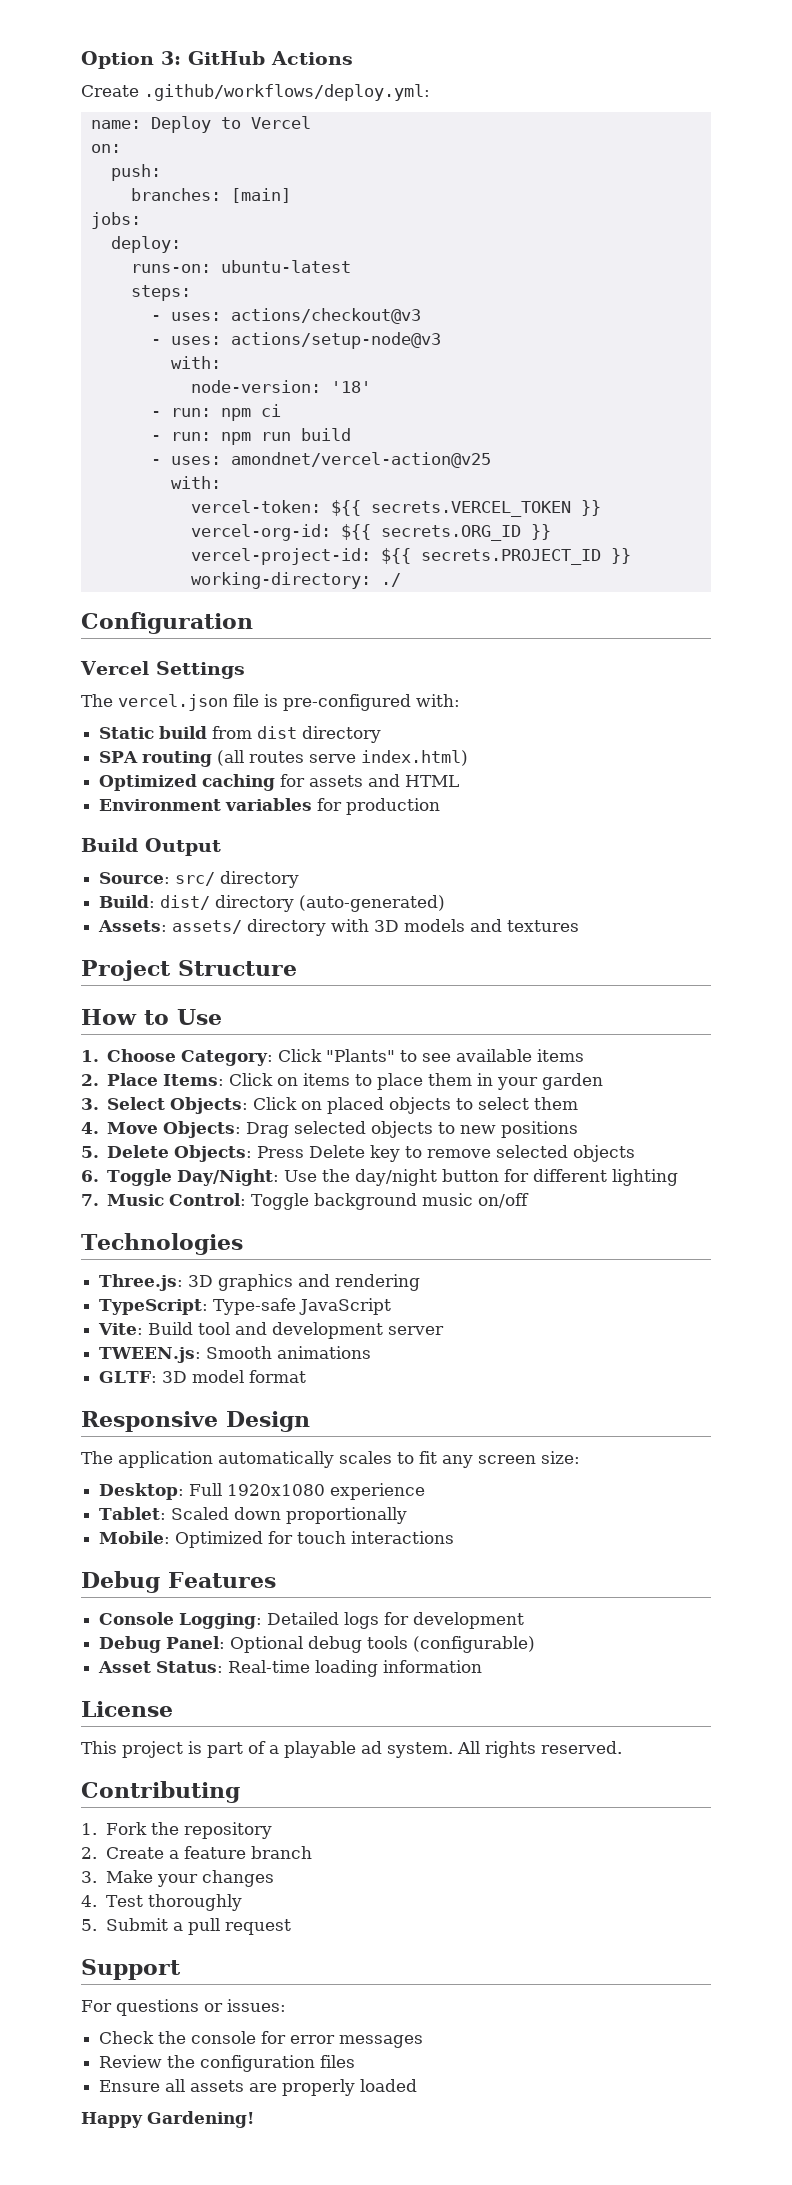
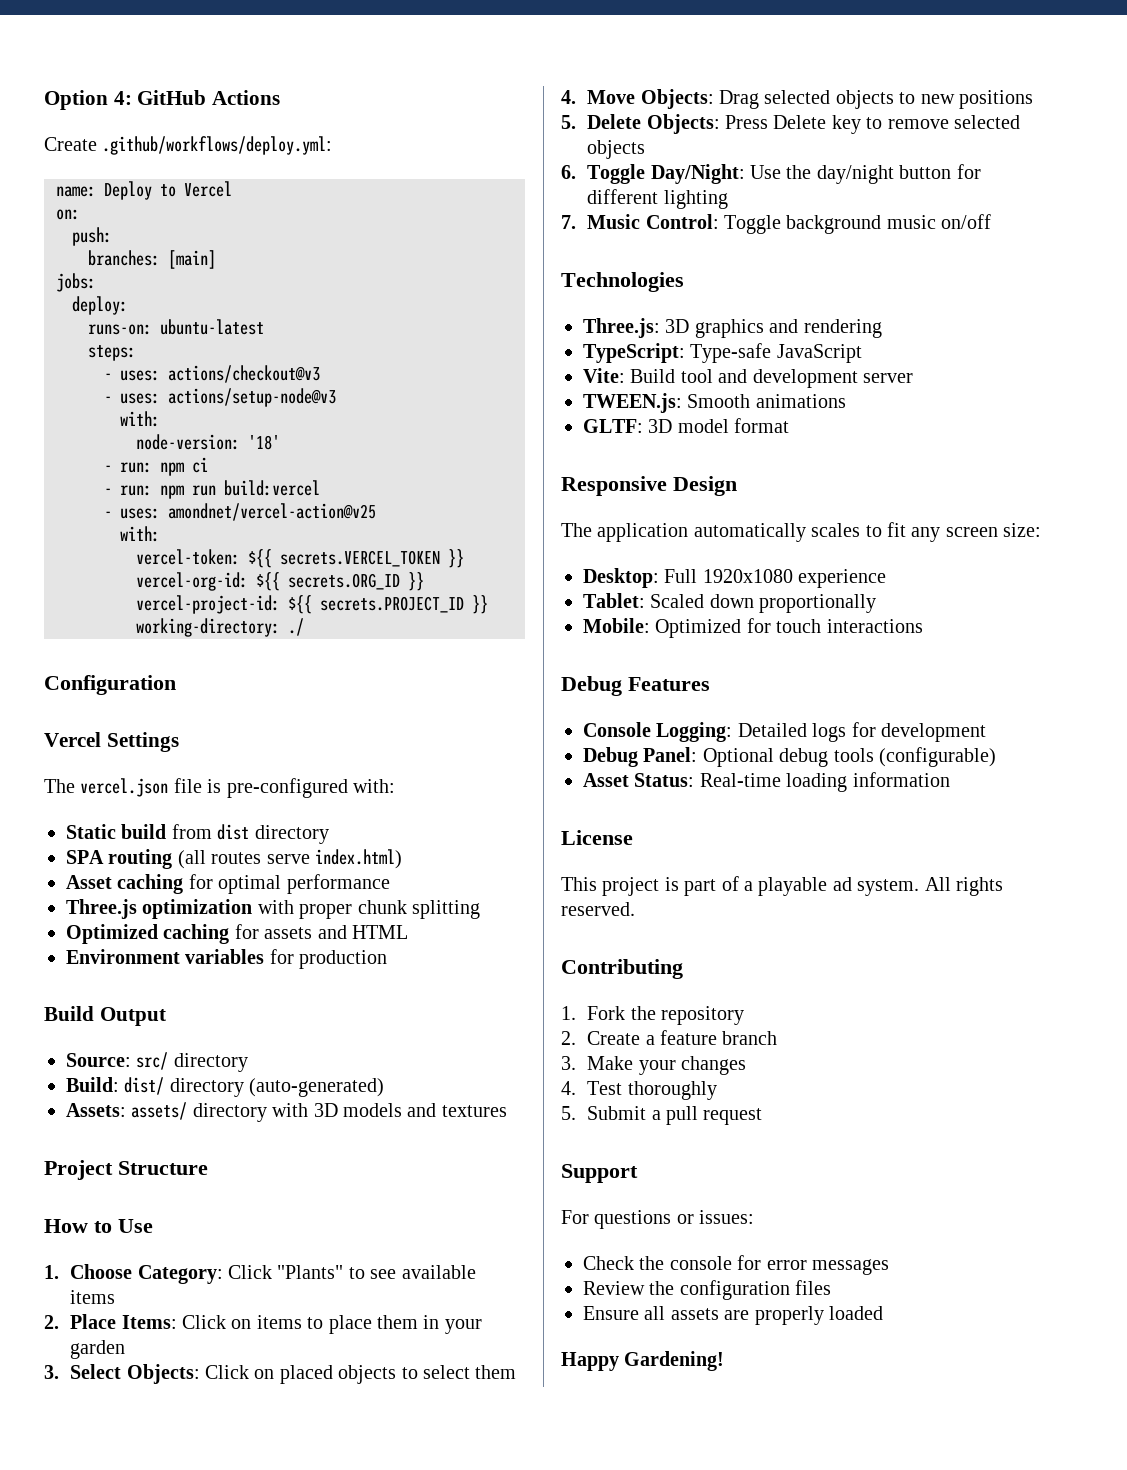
[161,51,181,65] 3: -> [113,91,132,105] 4:
[300,428,351,441] build -> [224,480,320,496] build:vercel
(469, 758) none -> [66,874,390,894] [66,899,480,919] // Asset caching for optimal performance // Three.js optimization with proper chunk splitting

